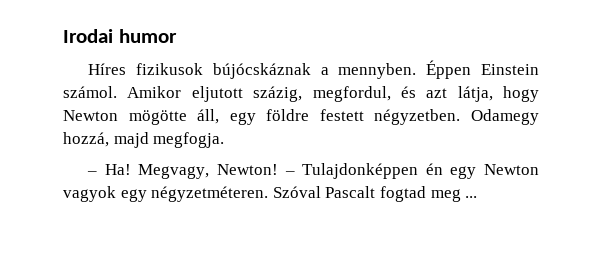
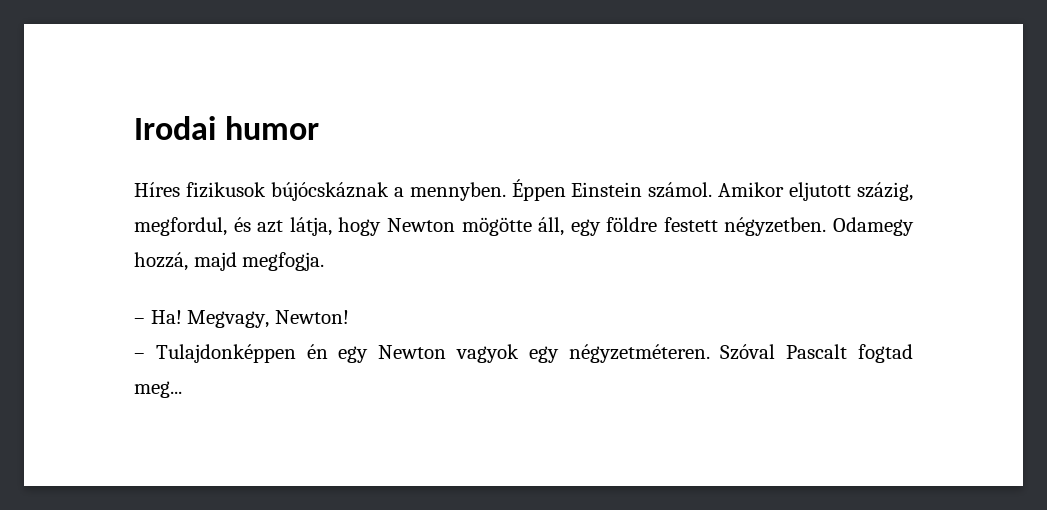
(278, 169) none -> (349, 317) //
[430,189,478,202] meg ... -> [134,381,182,398] meg...

